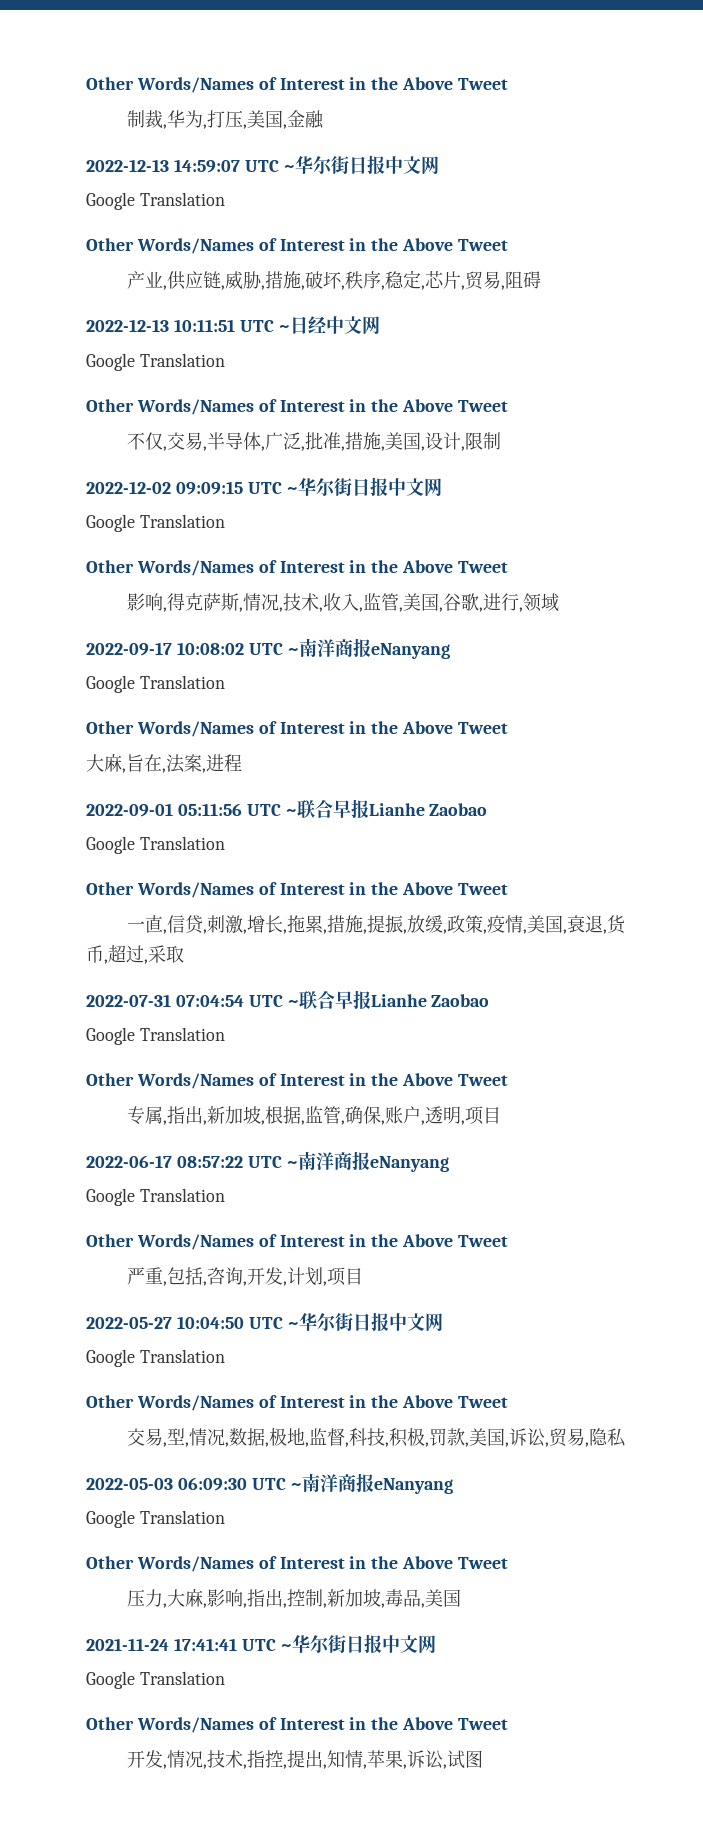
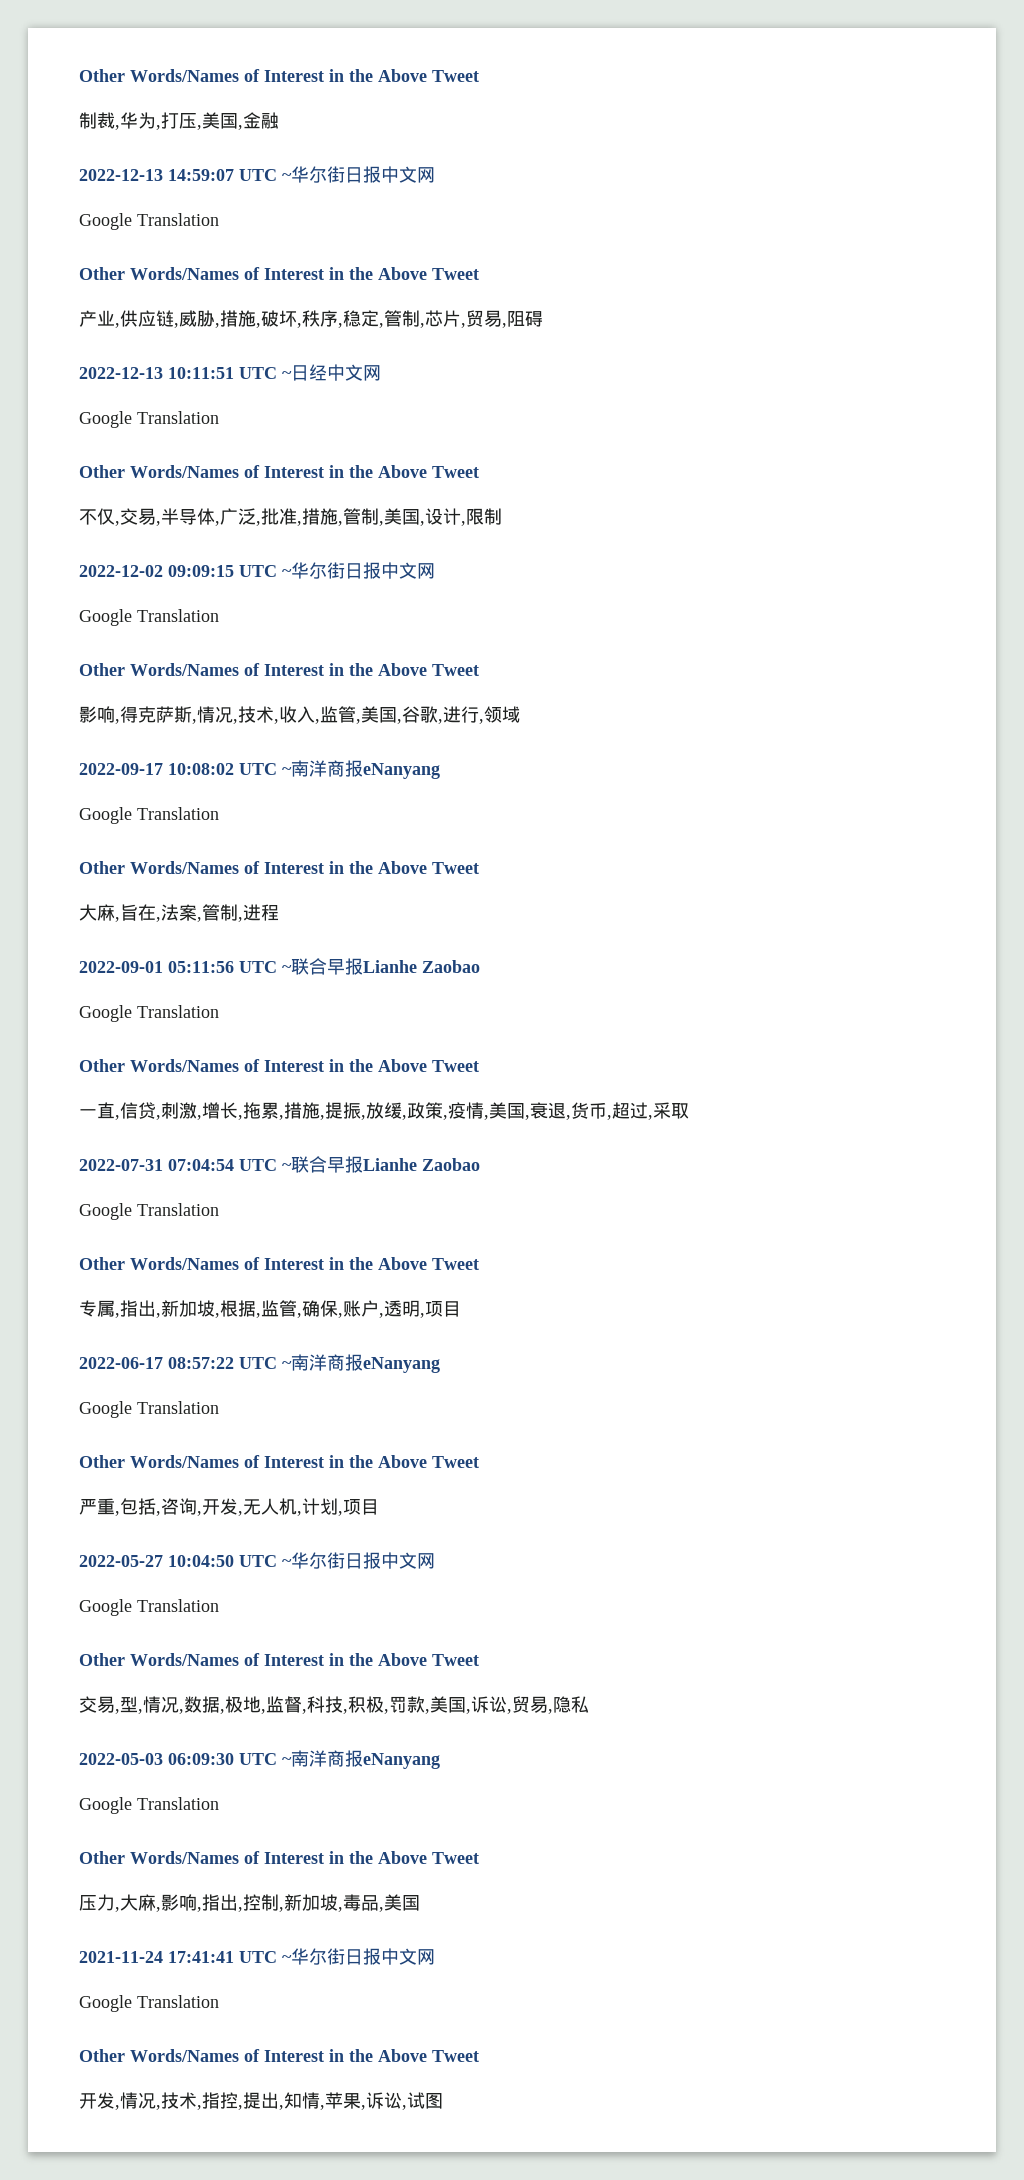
(426, 287) none -> [384,310,425,328] 管制,
(386, 448) none -> [343,508,384,526] 管制,
(206, 770) none -> [202,904,243,922] 管制,
(288, 1283) none -> [243,1498,302,1516] 无人机,

